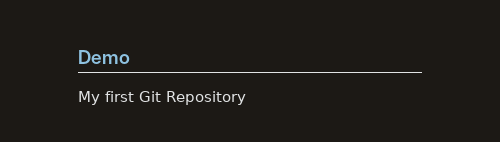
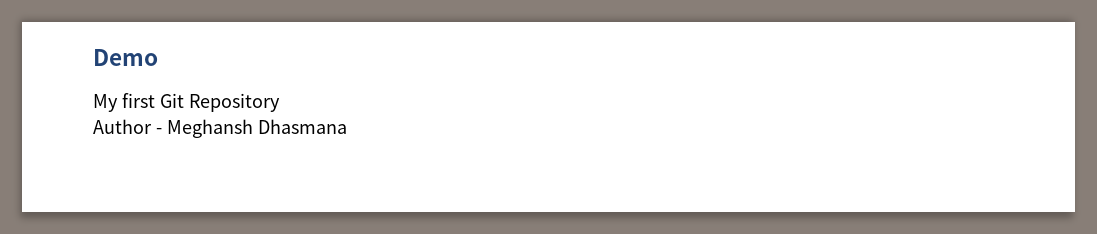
(246, 98) none -> [93,119,347,138] // Author - Meghansh Dhasmana

